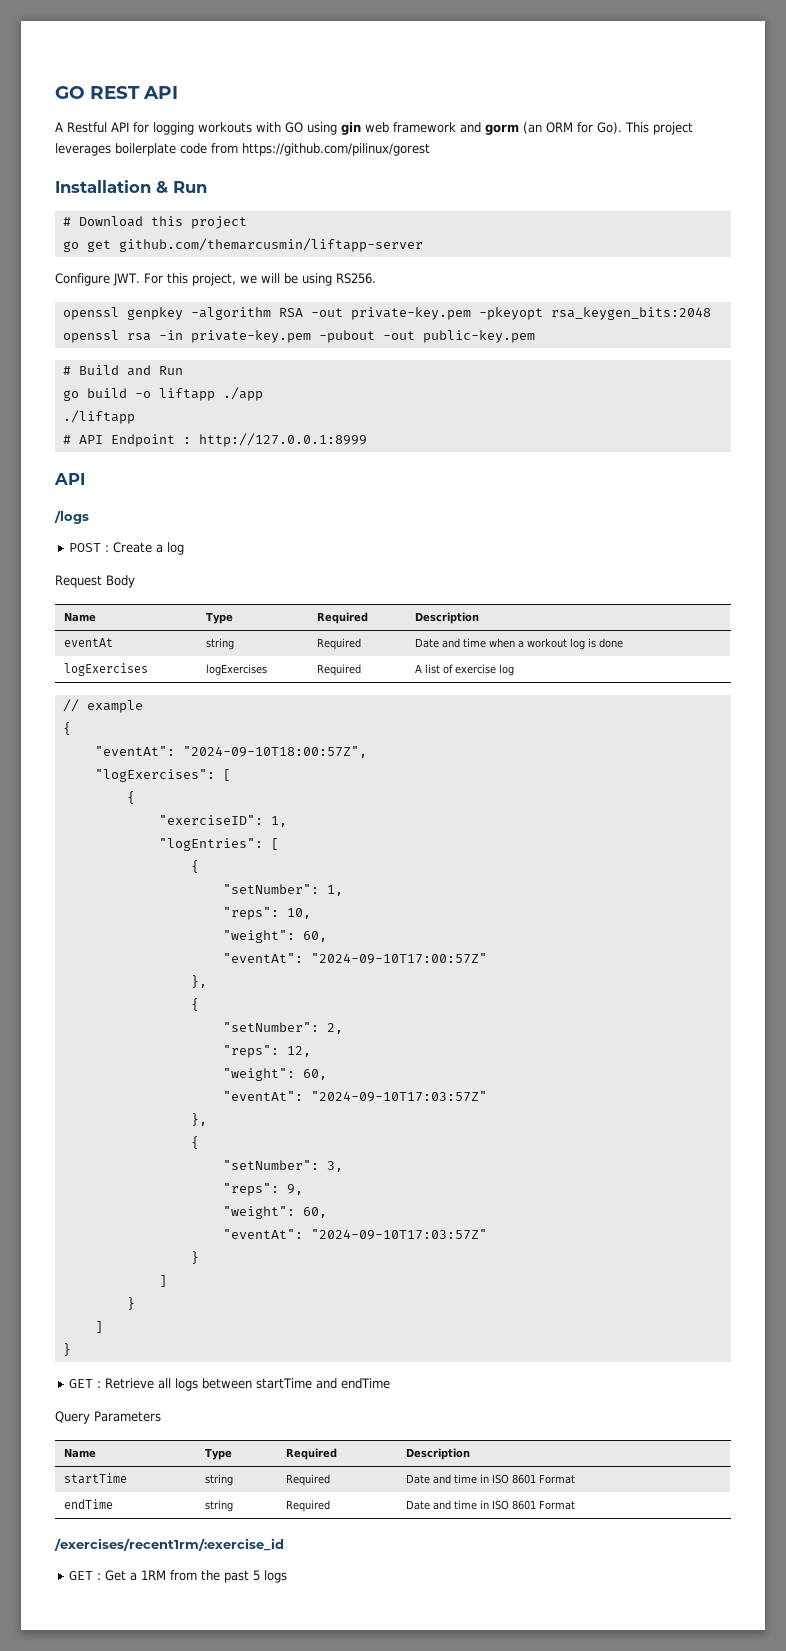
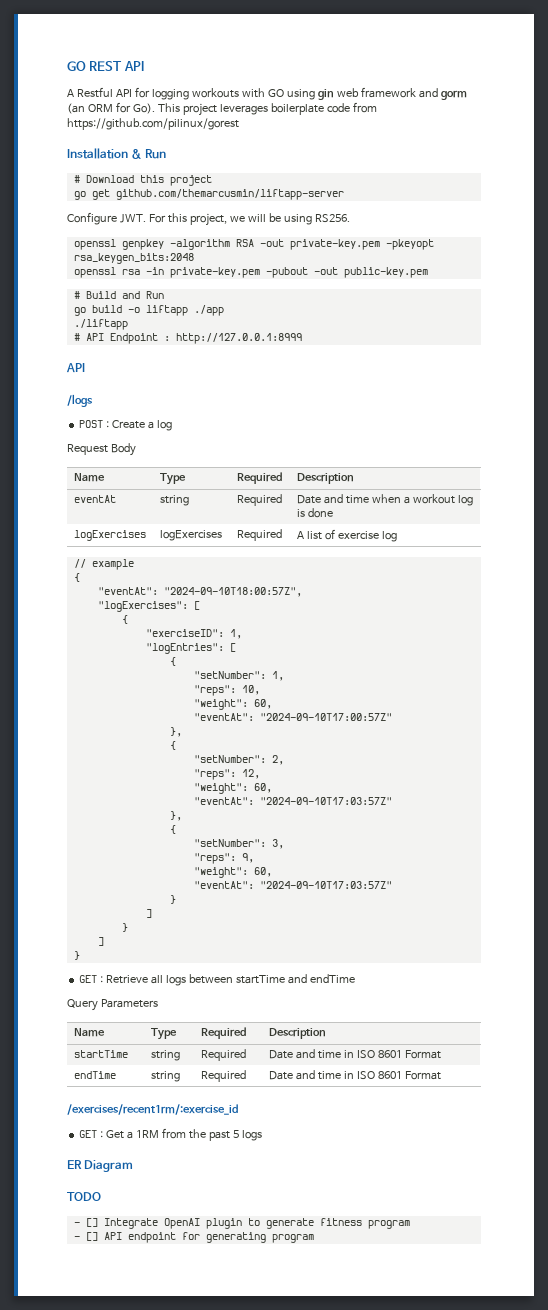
(287, 1576) none -> [67,1160,134,1172] [67,1192,101,1201] [73,1218,410,1229] [73,1232,314,1243] // ER Diagram // TODO // - [] Integrate OpenAI plugin to generate fitness program // - [] API endpoint for generating program

